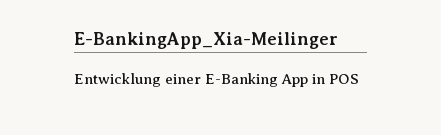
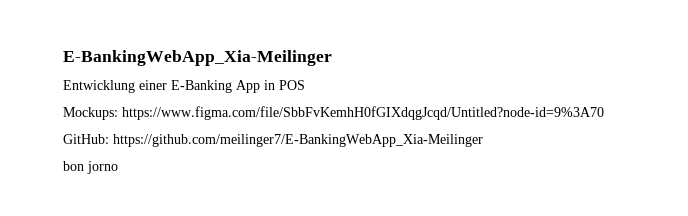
[74,32,338,49] E-BankingApp_Xia-Meilinger -> [63,50,332,66] E-BankingWebApp_Xia-Meilinger
(360, 79) none -> [63,106,604,120] [63,134,483,147] [63,161,118,174] // Mockups: https://www.figma.com/file/SbbFvKemhH0fGIXdqgJcqd/Untitled?node-id=9%3A70 // GitHub: https://github.com/meilinger7/E-BankingWebApp_Xia-Meilinger // bon jorno

